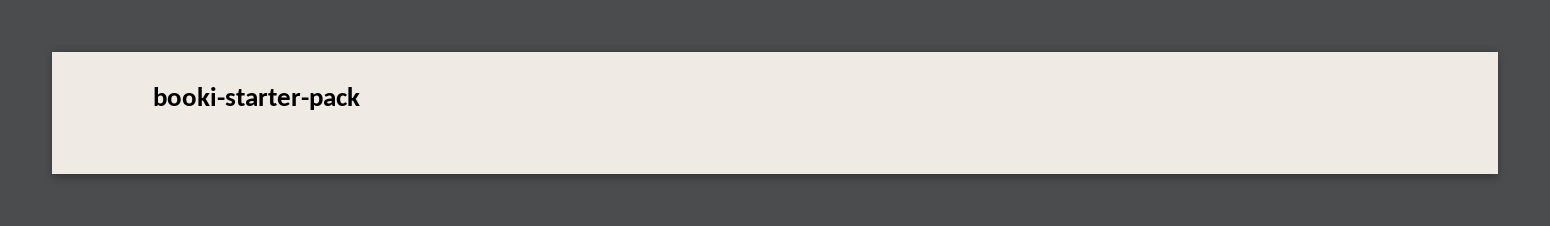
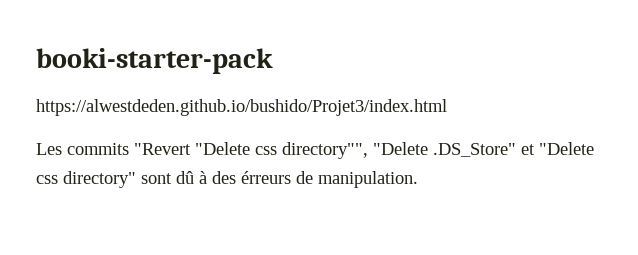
(360, 98) none -> [36,99,447,116] [36,142,594,159] [36,171,418,188] // https://alwestdeden.github.io/bushido/Projet3/index.html // Les commits "Revert "Delete css directory"", "Delete .DS_Store" et "Delete css directory" sont dû à des érreurs de manipulation.

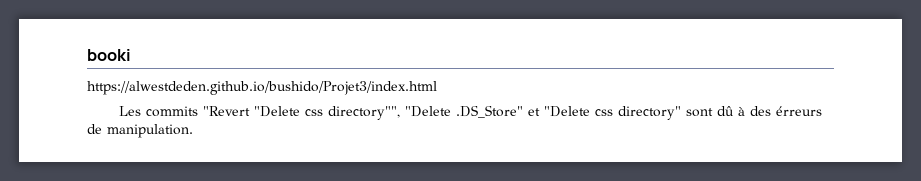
[36,48,273,74] booki-starter-pack -> [87,49,131,61] booki

